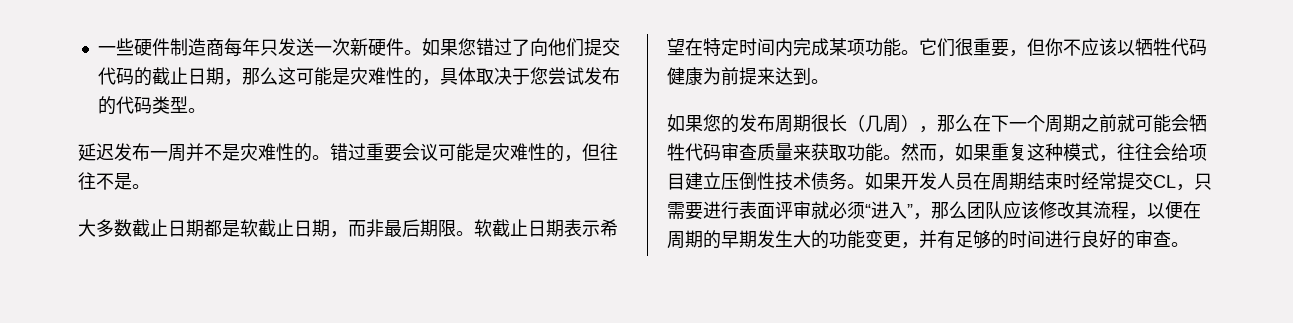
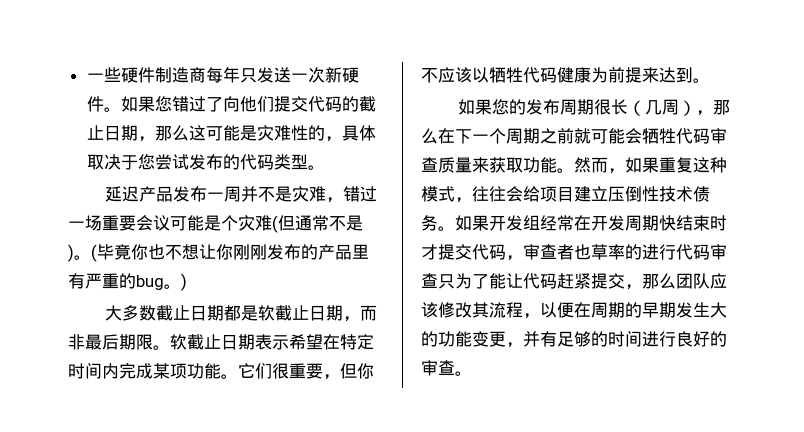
(114, 152) none -> [138,186,173,202] 产品
[276,143,366,162] 性的。错过 -> [325,186,377,203] [68,215,102,231] ，错过一场
[492,143,618,162] [78,172,150,190] 灾难性的，但往往不是。 -> [221,215,363,233] [68,244,369,262] [68,273,187,291] 个灾难(但通常不是)。(毕竟你也不想让你刚刚发布的产品里有严重的bug。)
[937,172,1212,191] [667,201,913,220] 人员在周期结束时经常提交CL，只需要进行表面评审就必须“进入” -> [523,215,727,231] [421,244,727,261] [421,273,625,289] 组经常在开发周期快结束时才提交代码，审查者也草率的进行代码审查只为了能让代码赶紧提交

